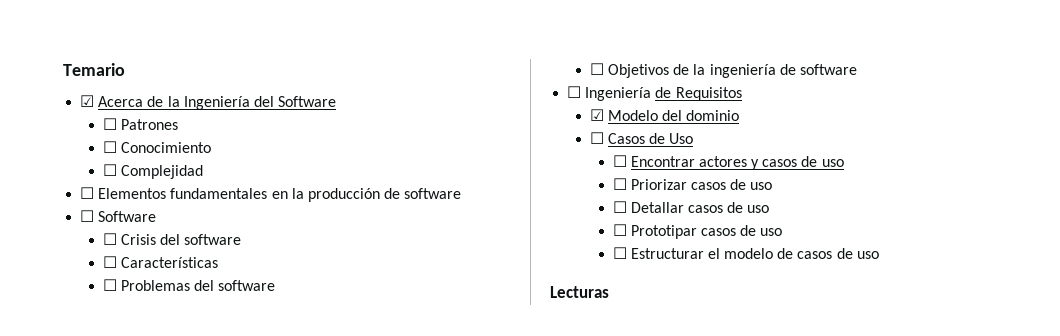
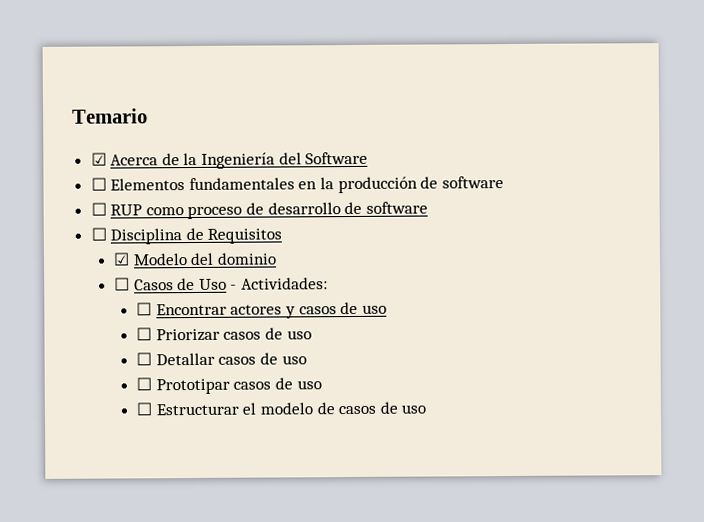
[102,118,178,130] [102,141,211,153] [102,164,203,179] // ☐ Patrones // ☐ Conocimiento // ☐ Complejidad -> (369, 158) none
[98,211,157,222] [102,233,242,245] [102,256,218,268] [102,279,276,291] [589,63,857,78] [567,86,652,101] Software // ☐ Crisis del software // ☐ Características // ☐ Problemas del software // ☐ Objetivos de la ingeniería de software // ☐ Ingeniería -> [110,201,428,220] [90,227,183,245] RUP como proceso de desarrollo de software // ☐ Disciplina
(694, 138) none -> [230,277,328,290] - Actividades:
[550,286,609,298] // Lecturas -> (427, 409) none

